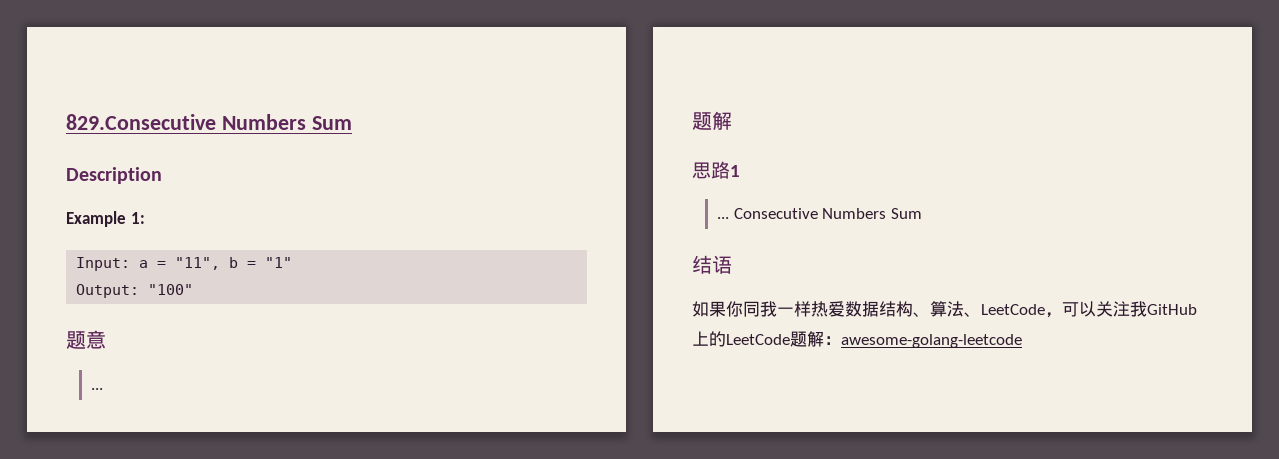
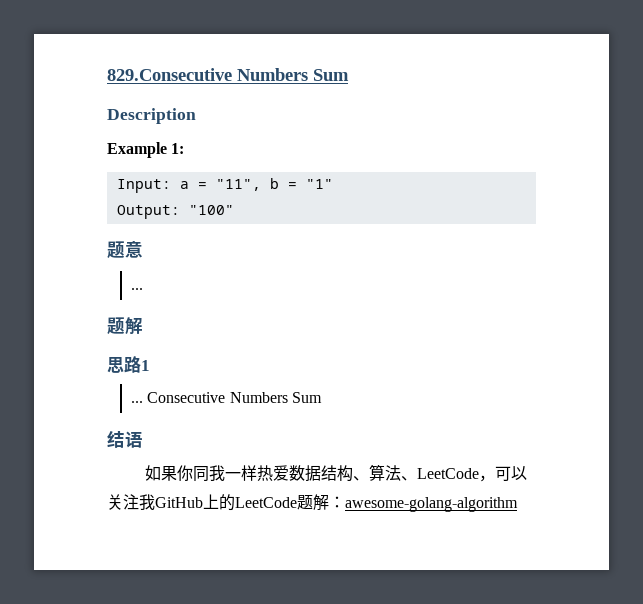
[841,334,1022,348] awesome-golang-leetcode -> [345,497,518,512] awesome-golang-algorithm

